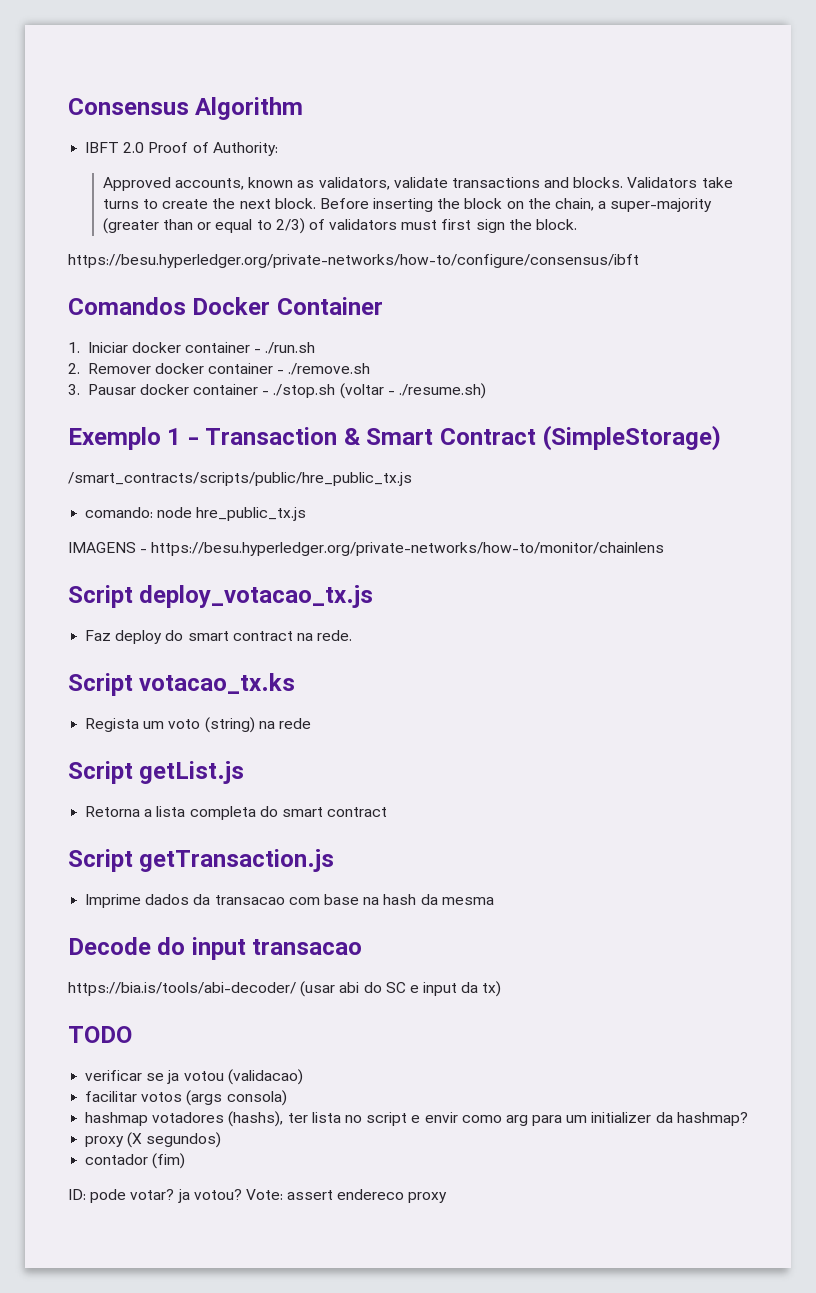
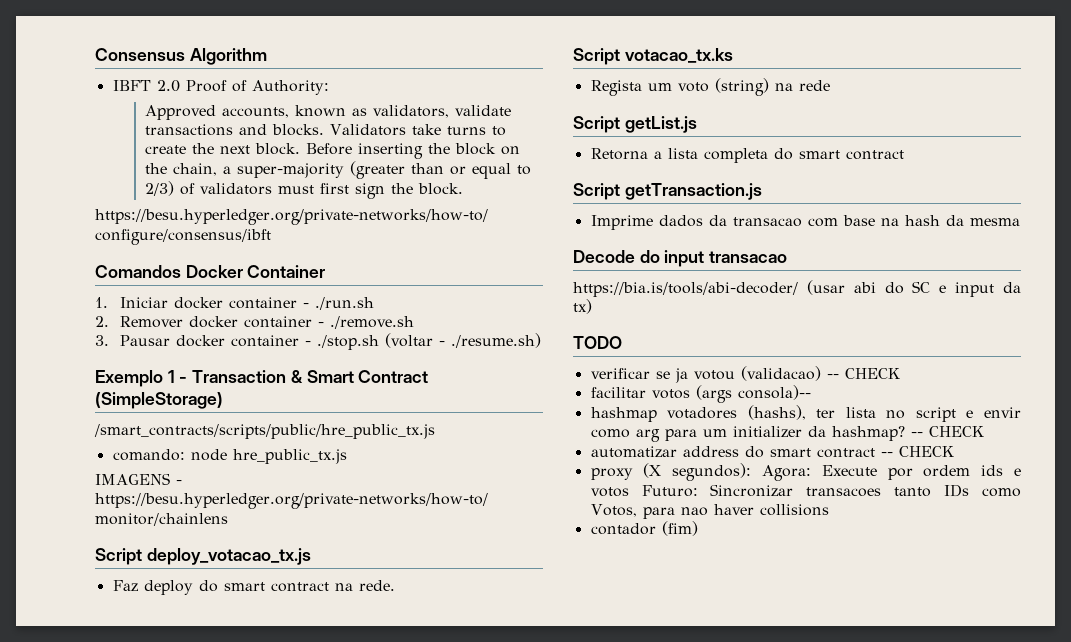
(303, 1077) none -> [826,368,900,379] -- CHECK
[226,1090,287,1106] consola) -> [737,385,811,400] consola)--
[85,1132,222,1148] [85,1153,186,1169] [68,1189,448,1203] // proxy (X segundos) // contador (fim) // ID: pode votar? ja votou? Vote: assert endereco proxy -> [910,426,984,437] [590,446,954,458] [590,463,1021,481] [590,484,1021,497] [590,504,829,519] [590,521,698,536] -- CHECK // automatizar address do smart contract -- CHECK // proxy (X segundos): Agora: Execute por ordem ids e votos Futuro: Sincronizar transacoes tanto IDs como Votos, para nao haver collisions // contador (fim)

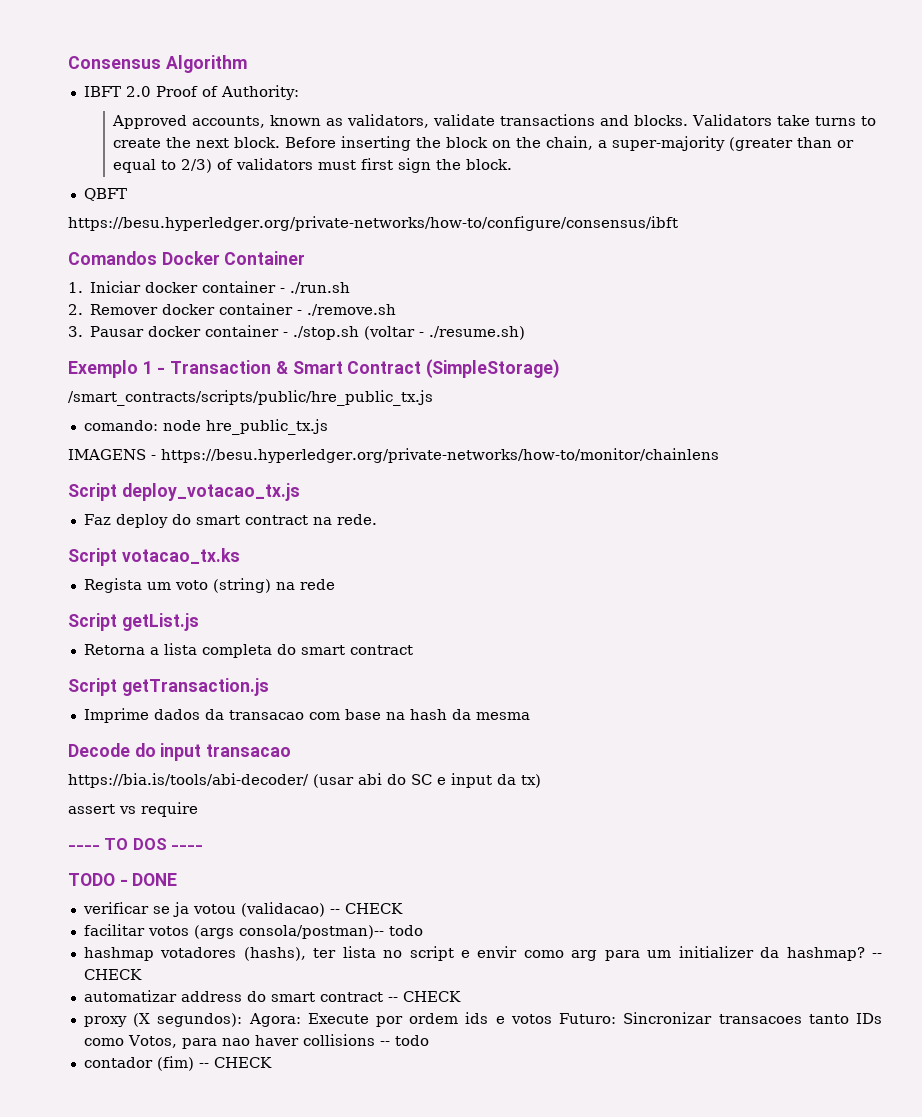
(463, 189) none -> [83,188,127,201] // QBFT
(592, 306) none -> [68,802,198,817] [68,838,204,850] // assert vs require // ---- TO DOS ----
(622, 342) none -> [119,873,178,886] - DONE
[737,385,811,400] consola)-- -> [238,925,423,939] consola/postman)-- todo
(829, 510) none -> [379,1035,429,1046] -- todo
(698, 528) none -> [198,1057,272,1068] -- CHECK

